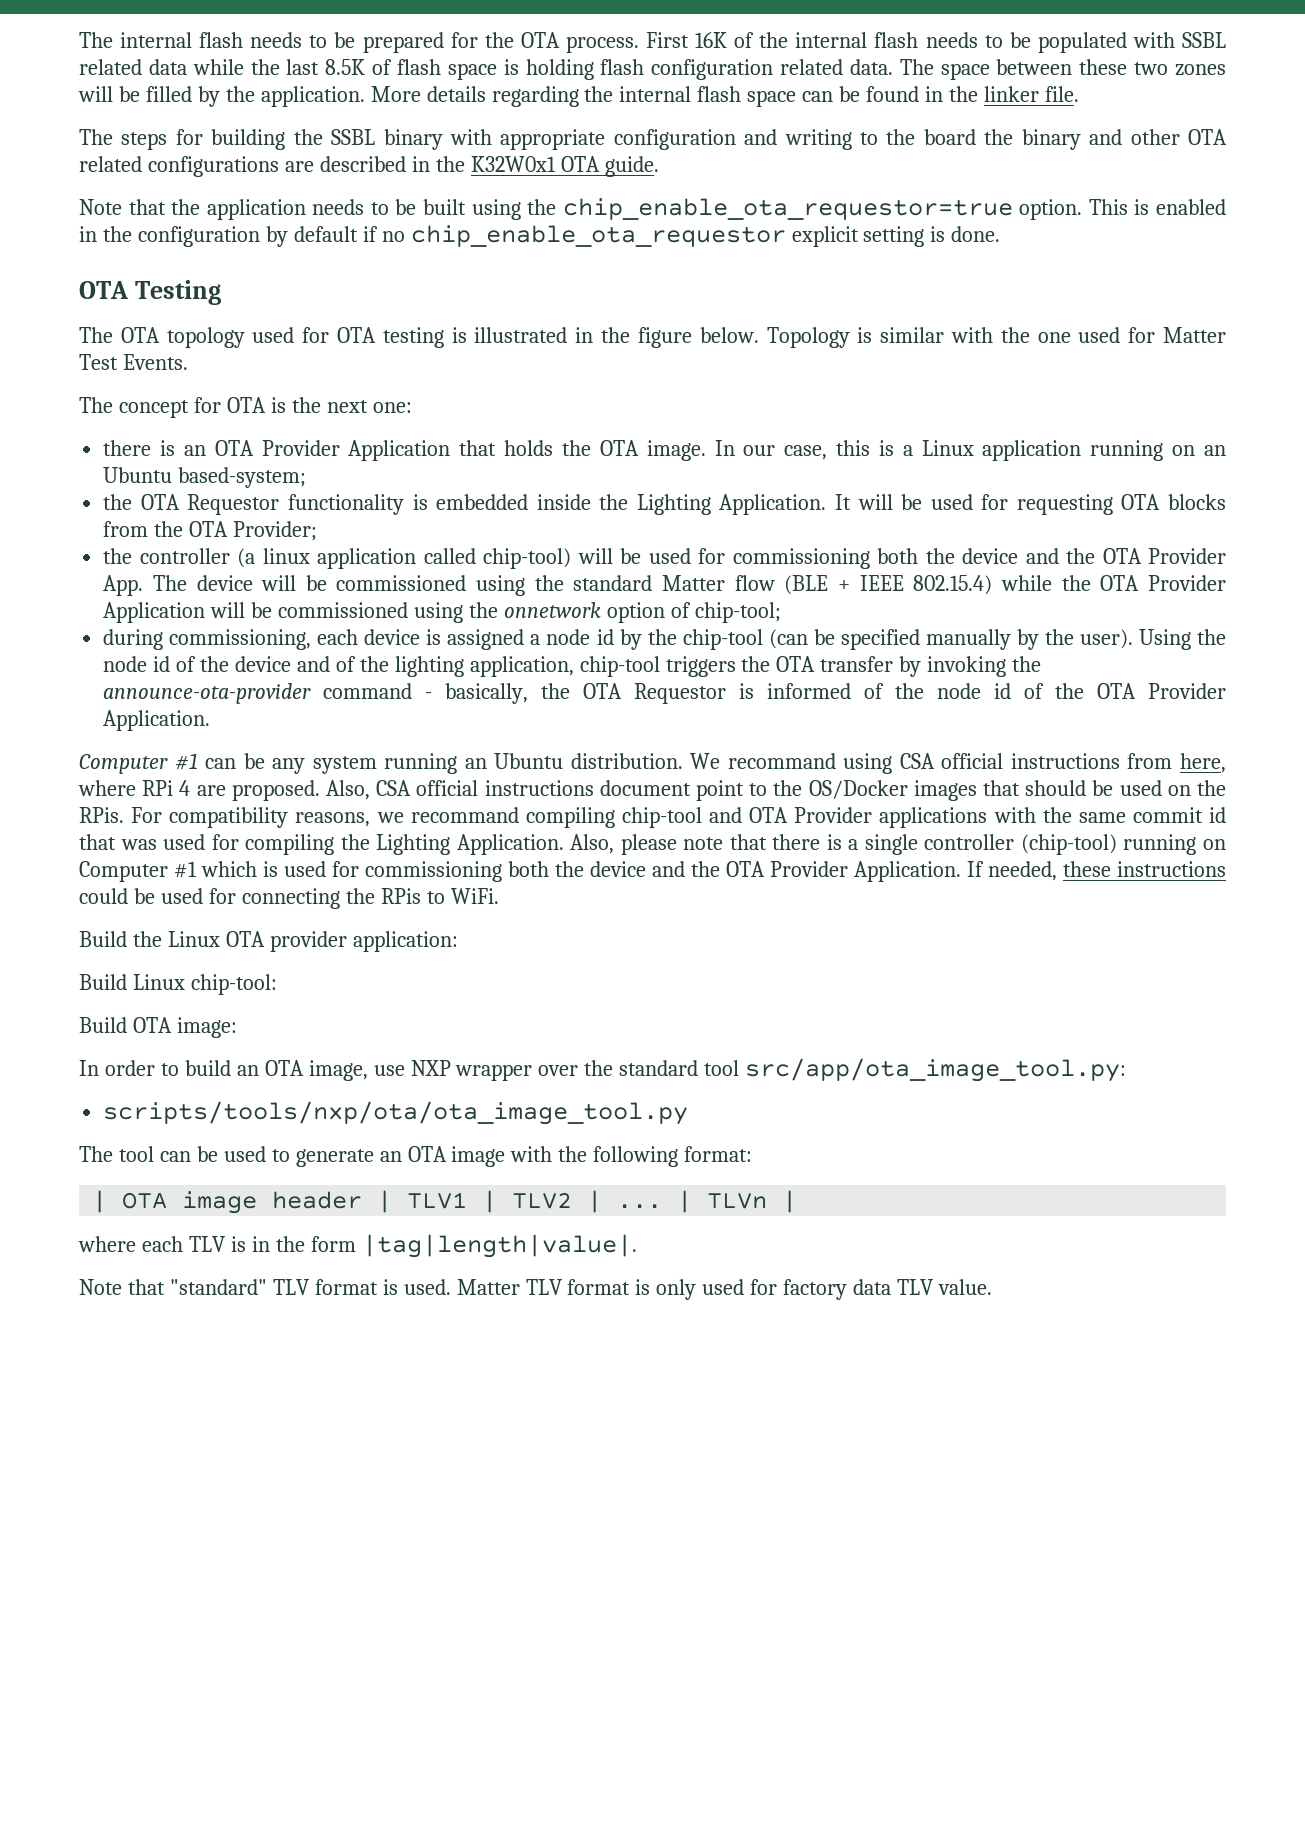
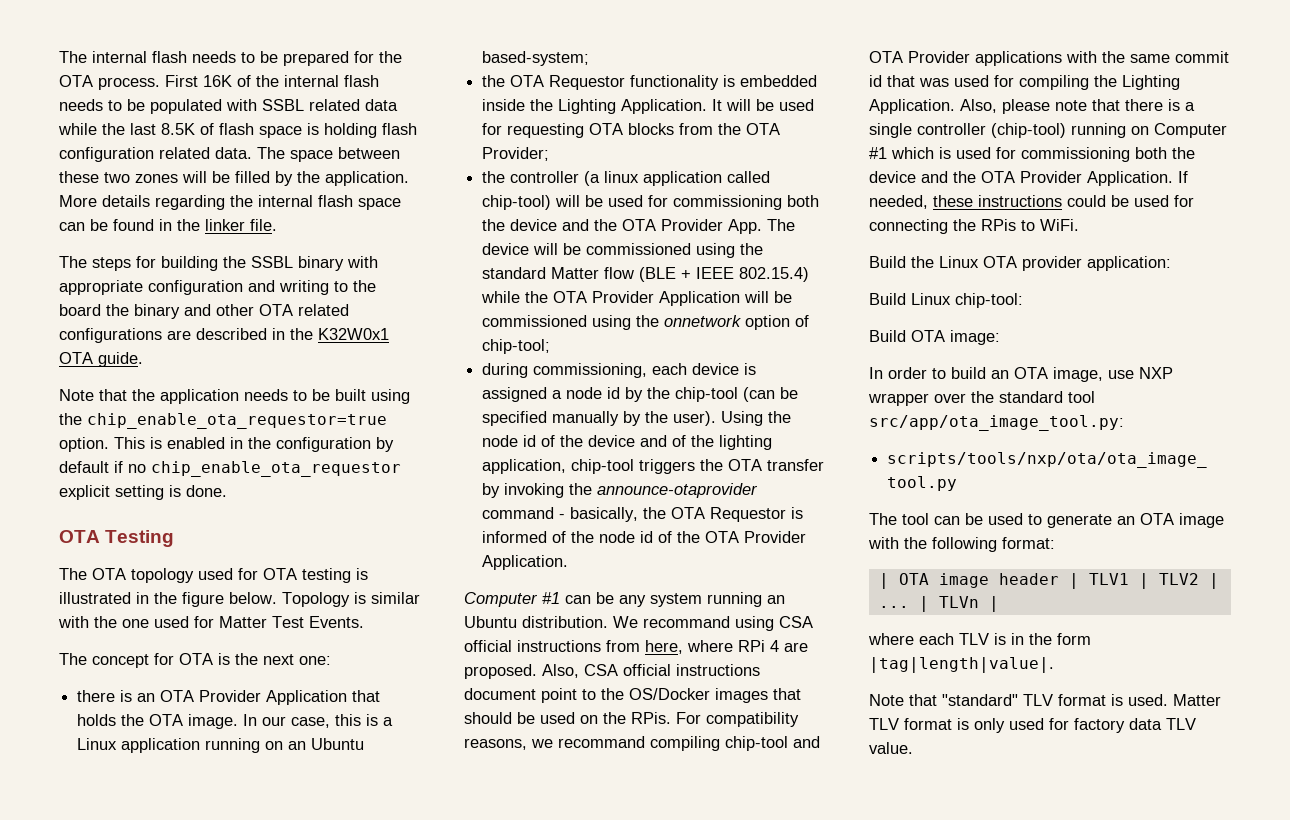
[103,683,312,704] announce-ota-provider -> [597,483,759,498] announce-otaprovider

